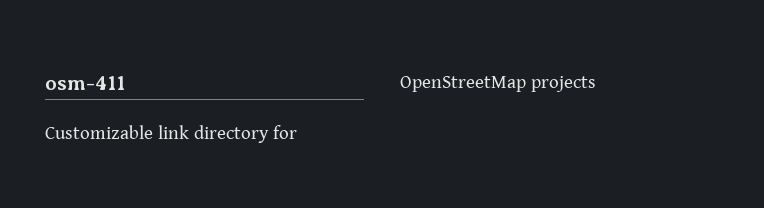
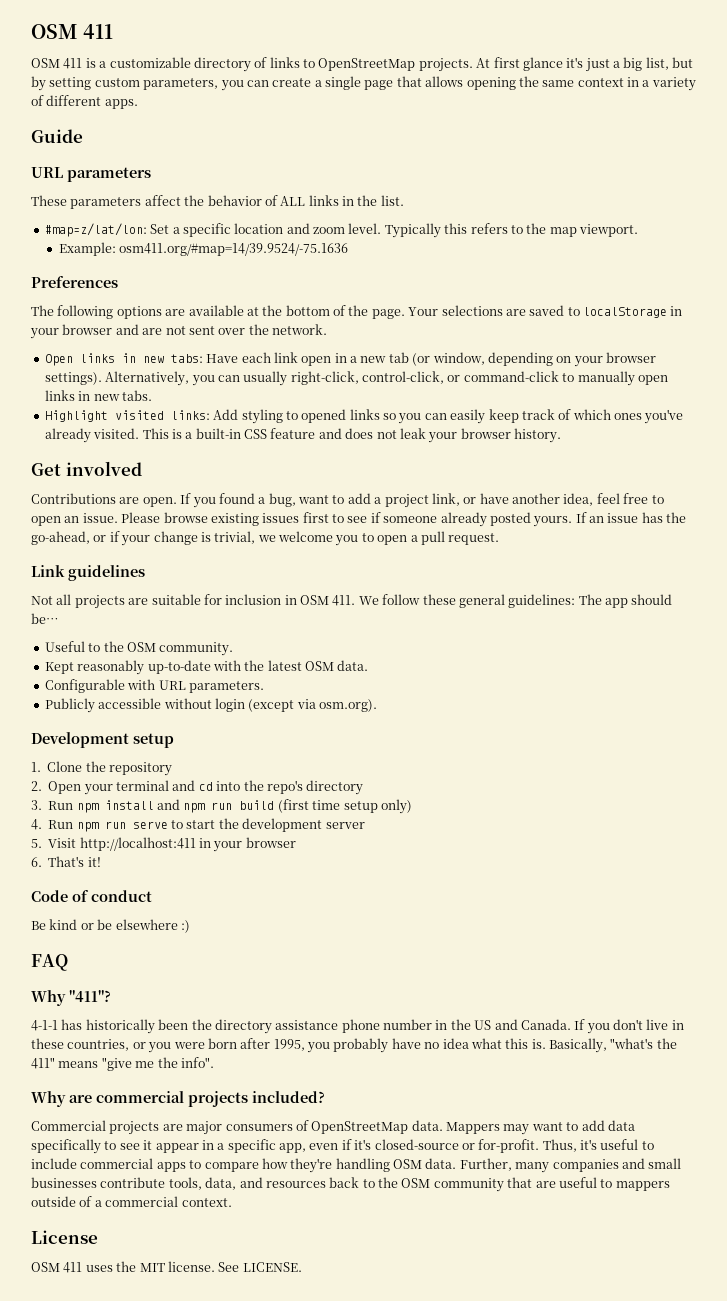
[45,76,125,90] [45,125,297,143] [400,76,596,92] osm-411 // Customizable link directory for OpenStreetMap projects -> [31,24,114,39] [31,57,694,72] [31,76,696,91] [31,95,138,109] [31,129,83,143] [31,167,151,182] [31,195,404,209] [44,223,638,238] [58,242,348,256] [31,276,118,288] [31,305,683,319] [30,324,327,339] [44,352,656,367] [44,371,668,386] [44,390,152,401] [44,409,684,424] [44,428,561,443] [31,461,142,476] [31,493,664,508] [31,512,687,527] [31,531,500,546] [31,565,145,581] [31,594,673,609] [31,613,59,624] [44,641,234,656] [44,660,369,675] [44,679,264,693] [44,698,377,713] [31,732,174,748] [31,761,172,776] [31,780,364,795] [31,799,412,814] [31,818,365,832] [31,837,296,852] [31,856,101,867] [31,890,152,902] [31,919,190,933] [31,954,68,971] [31,990,111,1006] [31,1019,684,1034] [31,1038,677,1053] [31,1057,214,1071] [31,1091,325,1107] [31,1120,635,1135] [31,1139,654,1154] [31,1158,682,1173] [31,1177,670,1192] [31,1196,232,1207] [31,1230,98,1244] [31,1261,302,1273] OSM 411 // OSM 411 is a customizable directory of links to OpenStreetMap projects. At first glance it's just a big list, but by setting custom parameters, you can create a single page that allows opening the same context in a variety of different apps. // Guide // URL parameters // These parameters affect the behavior of ALL links in the list. // #map=z/lat/lon: Set a specific location and zoom level. Typically this refers to the map viewport. // Example: osm411.org/#map=14/39.9524/-75.1636 // Preferences // The following options are available at the bottom of the page. Your selections are saved to localStorage in your browser and are not sent over the network. // Open links in new tabs: Have each link open in a new tab (or window, depending on your browser settings). Alternatively, you can usually right-click, control-click, or command-click to manually open links in new tabs. // Highlight visited links: Add styling to opened links so you can easily keep track of which ones you've already visited. This is a built-in CSS feature and does not leak your browser history. // Get involved // Contributions are open. If you found a bug, want to add a project link, or have another idea, feel free to open an issue. Please browse existing issues first to see if someone already posted yours. If an issue has the go-ahead, or if your change is trivial, we welcome you to open a pull request. // Link guidelines // Not all projects are suitable for inclusion in OSM 411. We follow these general guidelines: The app should be… // Useful to the OSM community. // Kept reasonably up-to-date with the latest OSM data. // Configurable with URL parameters. // Publicly accessible without login (except via osm.org). // Development setup // 1. Clone the repository // 2. Open your terminal and cd into the repo's directory // 3. Run npm install and npm run build (first time setup only) // 4. Run npm run serve to start the development server // 5. Visit http://localhost:411 in your browser // 6. That's it! // Code of conduct // Be kind or be elsewhere :) // FAQ // Why "411"? // 4-1-1 has historically been the directory assistance phone number in the US and Canada. If you don't live in these countries, or you were born after 1995, you probably have no idea what this is. Basically, "what's the 411" means "give me the info". // Why are commercial projects included? // Commercial projects are major consumers of OpenStreetMap data. Mappers may want to add data specifically to see it appear in a specific app, even if it's closed-source or for-profit. Thus, it's useful to include commercial apps to compare how they're handling OSM data. Further, many companies and small businesses contribute tools, data, and resources back to the OSM community that are useful to mappers outside of a commercial context. // License // OSM 411 uses the MIT license. See LICENSE.

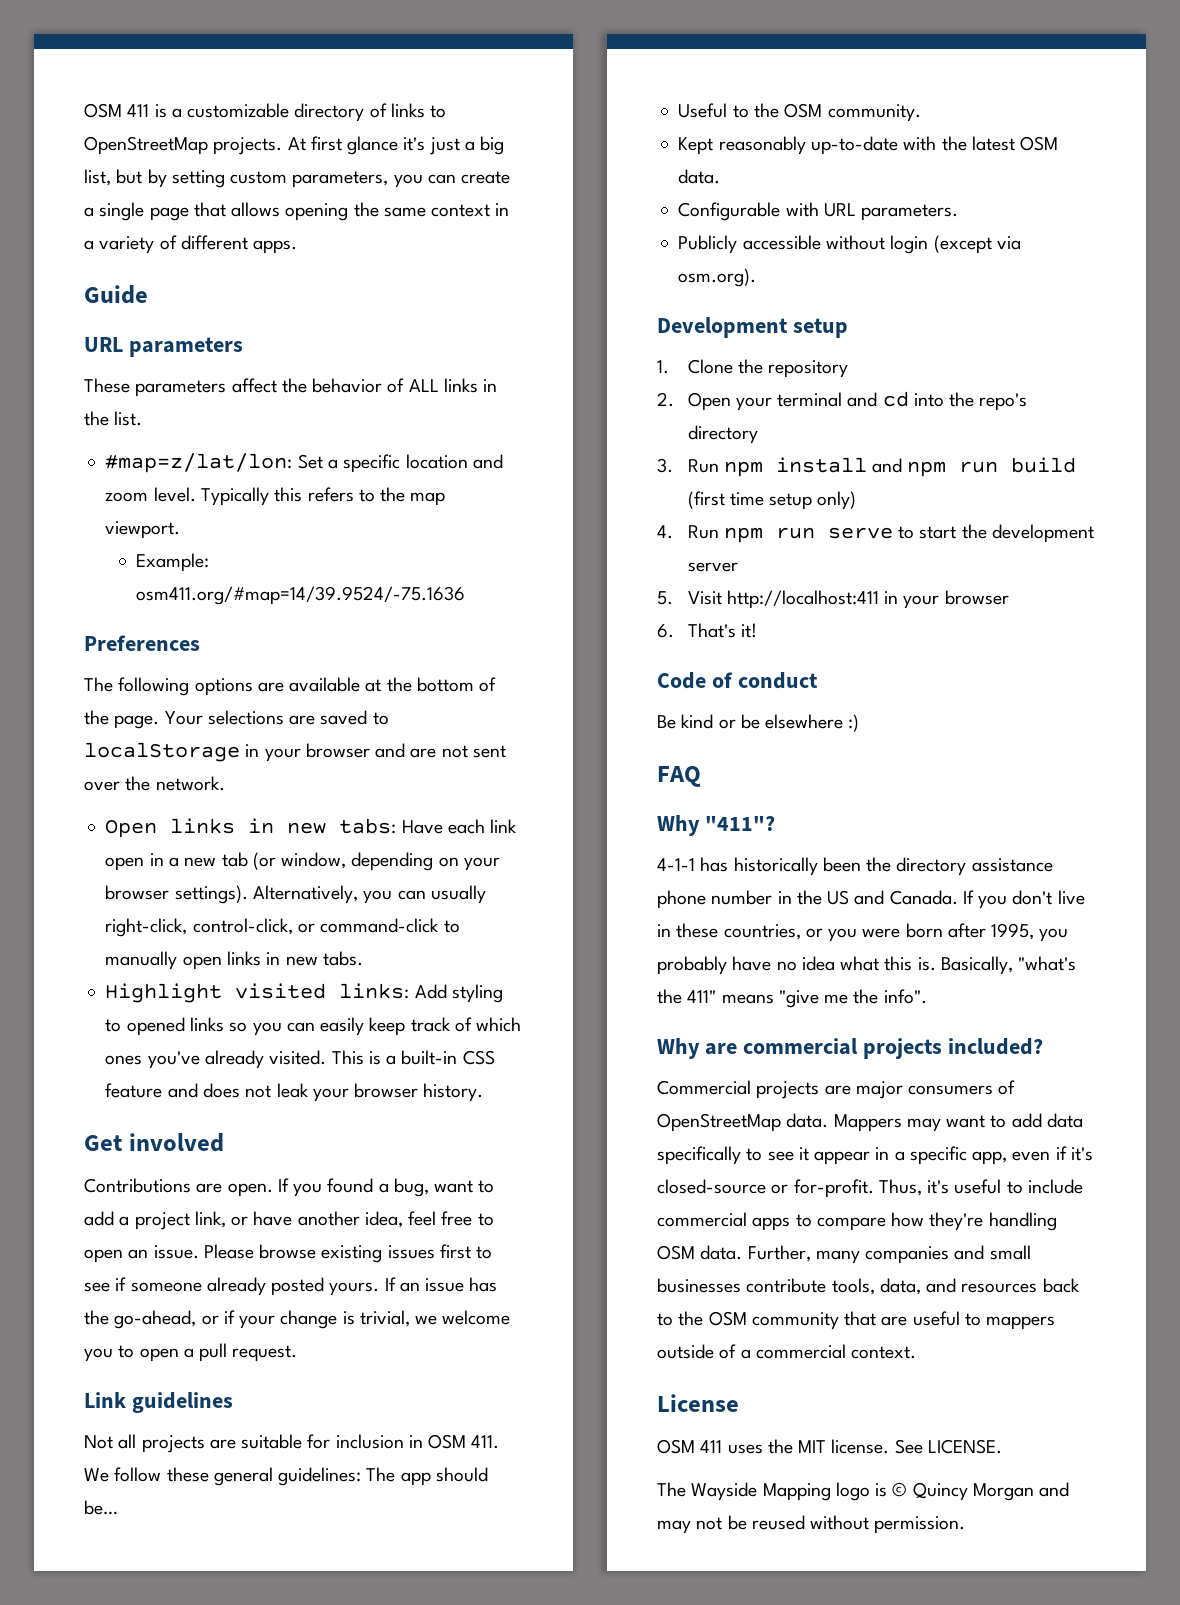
[31,24,114,39] [31,58,83,69] OSM 411 // OSM 411 -> [84,103,150,118] OSM 411
(302, 1267) none -> [657,1482,1070,1501] [657,1515,966,1534] // The Wayside Mapping logo is © Quincy Morgan and may not be reused without permission.

